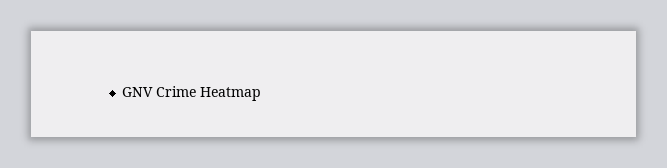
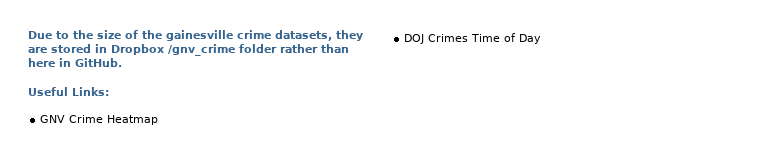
[122,86,262,101] GNV Crime Heatmap -> [28,30,363,41] [28,44,349,56] [28,58,122,67] [28,87,109,96] [40,115,159,125] [404,33,542,44] Due to the size of the gainesville crime datasets, they are stored in Dropbox /gnv_crime folder rather than here in GitHub. // Useful Links: // GNV Crime Heatmap // DOJ Crimes Time of Day

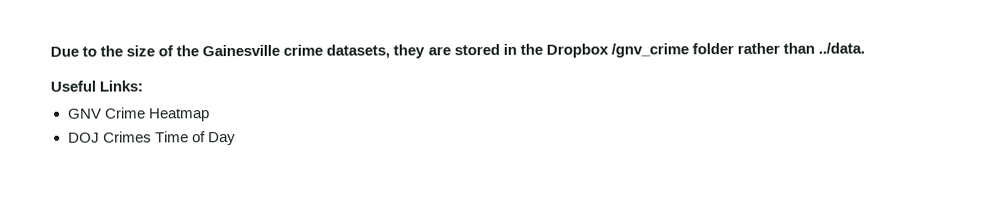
[166,30,233,41] gainesville -> [202,44,281,57] Gainesville
(107, 48) none -> [519,43,543,55] the
[28,58,122,67] here in GitHub. -> [817,42,865,54] ../data.

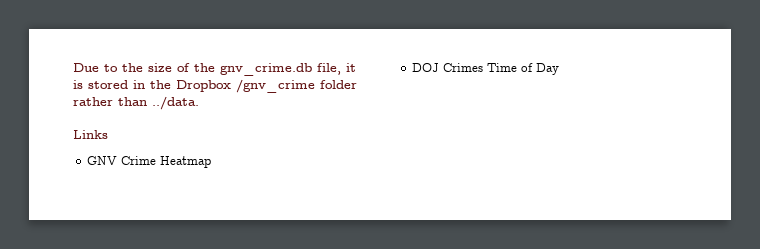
[202,44,451,59] Gainesville crime datasets, they are -> [220,63,356,76] [73,80,83,89] gnv_crime.db file, it is
[50,80,144,92] Useful Links: -> [73,130,108,139] Links

